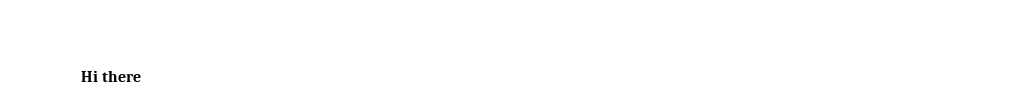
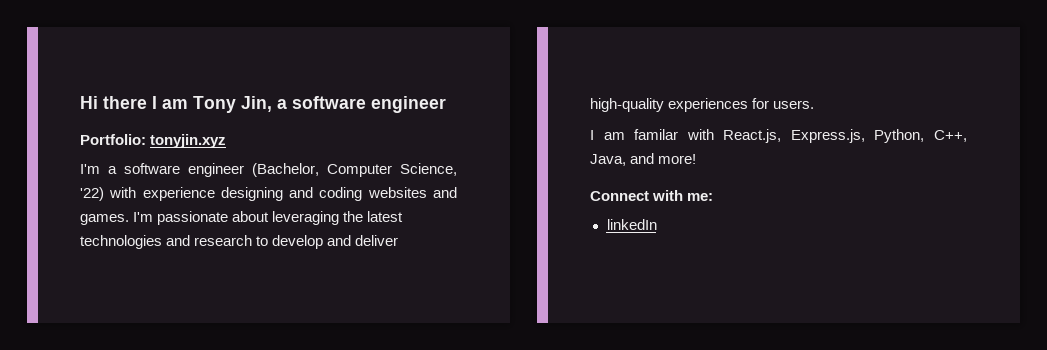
(142, 76) none -> [152,96,446,113] [80,134,227,148] [80,163,457,177] [80,187,457,201] [80,211,404,225] [80,235,399,249] [590,98,815,112] [590,129,967,143] [590,153,697,166] [590,190,714,201] [606,219,657,230] I am Tony Jin, a software engineer // Portfolio: tonyjin.xyz // I'm a software engineer (Bachelor, Computer Science, '22) with experience designing and coding websites and games. I'm passionate about leveraging the latest technologies and research to develop and deliver high-quality experiences for users. // I am familar with React.js, Express.js, Python, C++, Java, and more! // Connect with me: // linkedIn

